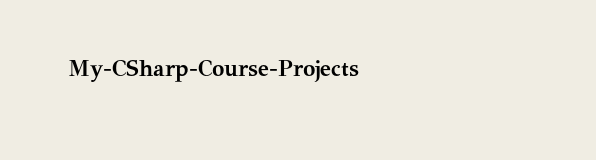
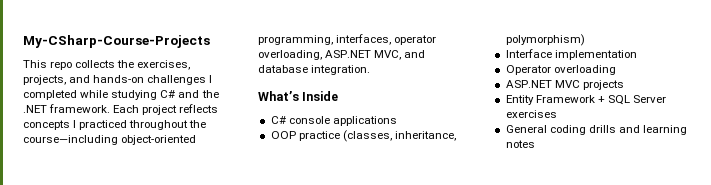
(359, 70) none -> [23,60,191,70] [23,75,213,85] [23,90,219,100] [23,104,219,115] [23,120,207,130] [23,135,197,145] [258,34,437,45] [258,50,426,60] [258,65,371,75] [258,91,339,101] [270,116,397,126] [270,130,456,142] [505,34,585,46] [505,49,637,60] [505,65,616,75] [505,80,624,90] [505,95,667,105] [505,110,557,118] [505,125,688,135] [505,140,535,148] // This repo collects the exercises, projects, and hands-on challenges I completed while studying C# and the .NET framework. Each project reflects concepts I practiced throughout the course—including object-oriented programming, interfaces, operator overloading, ASP.NET MVC, and database integration. // What’s Inside // C# console applications // OOP practice (classes, inheritance, polymorphism) // Interface implementation // Operator overloading // ASP.NET MVC projects // Entity Framework + SQL Server exercises // General coding drills and learning notes

